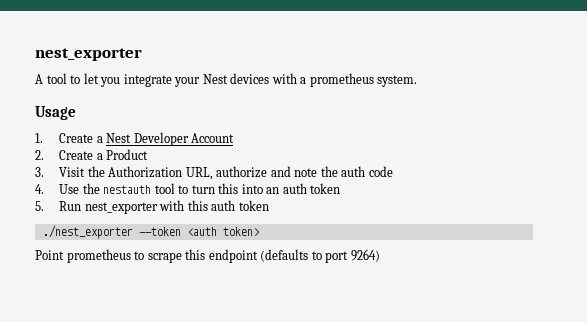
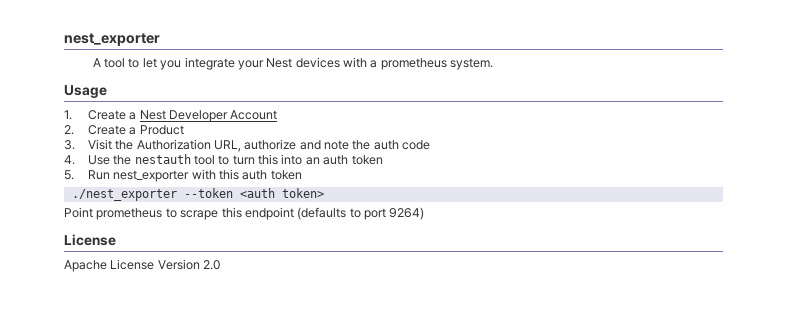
(380, 255) none -> [64,234,116,246] [64,259,221,272] // License // Apache License Version 2.0

